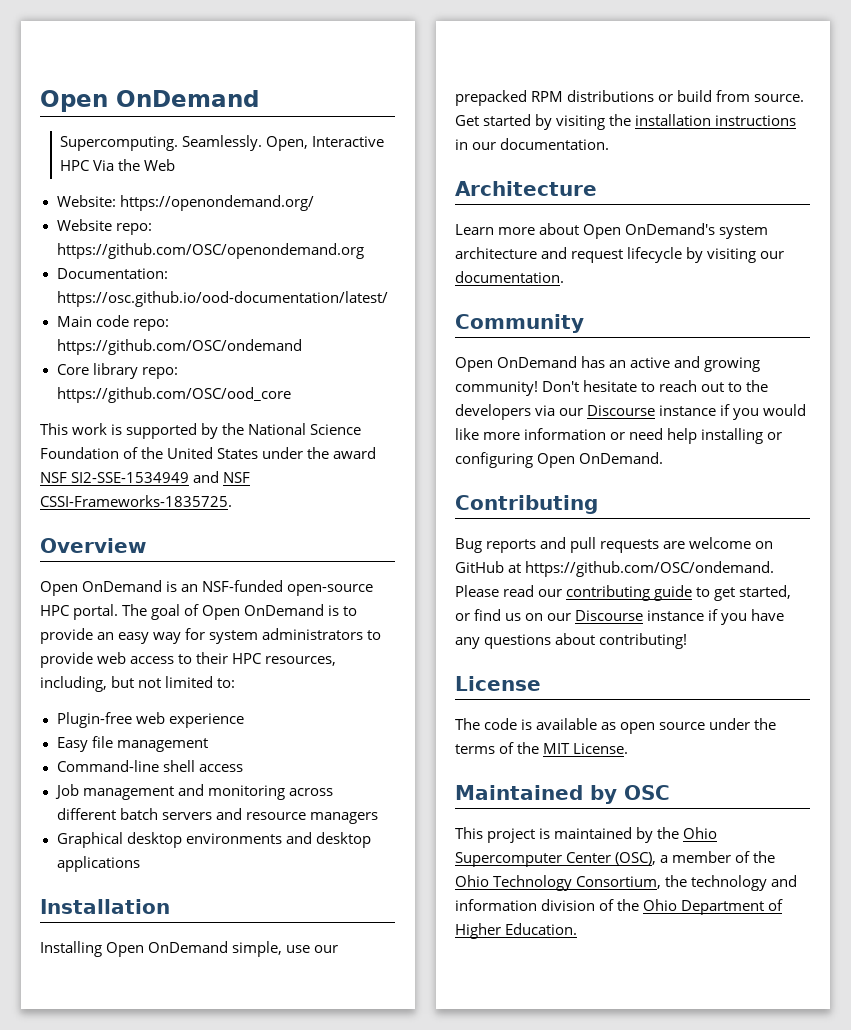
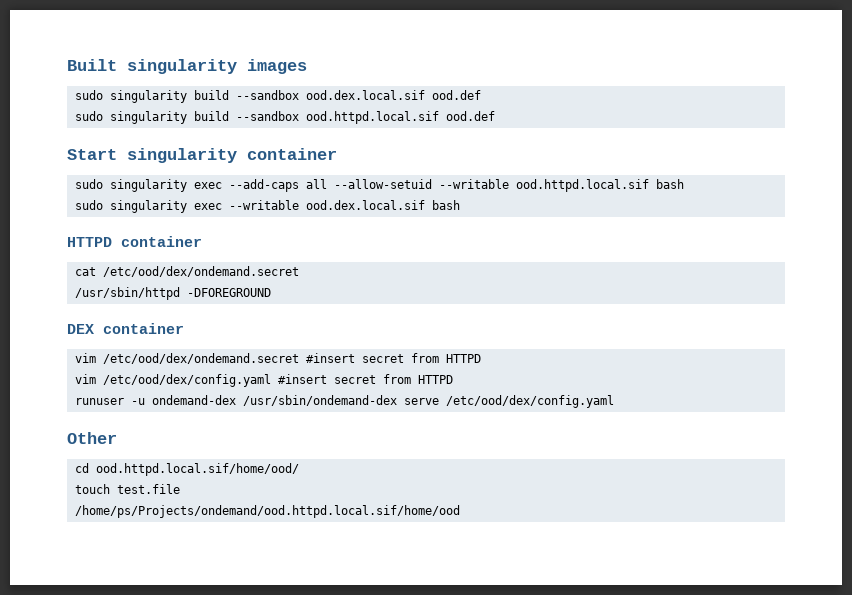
[40,90,259,112] [60,135,385,151] [60,159,176,171] [56,195,314,211] [56,219,152,235] [56,243,364,259] [56,268,168,279] [56,291,388,307] [56,315,169,331] [56,339,302,355] [56,363,178,379] [56,387,291,403] [40,423,362,439] [40,447,377,459] [40,471,251,483] [40,495,232,507] [40,538,146,553] [40,580,374,596] [40,604,358,620] [40,628,382,644] [40,652,337,668] [40,676,236,692] [56,712,244,728] [56,736,208,752] [56,760,243,772] [54,784,333,800] [56,808,378,824] [56,832,371,848] [56,856,140,872] [40,899,170,914] [40,941,339,957] [455,90,805,106] [455,114,797,130] [455,138,610,150] [455,181,597,196] [455,223,769,239] [455,247,785,263] [455,271,564,283] [455,314,584,333] [455,356,761,372] [455,380,769,396] [455,404,807,420] [455,428,783,444] [455,452,664,468] [455,495,598,514] [455,537,774,553] [455,561,775,577] [455,585,792,601] [455,609,785,625] [455,633,688,649] [455,676,541,691] [455,718,777,734] [455,742,629,754] [455,785,670,804] [455,827,718,843] [455,851,776,867] [455,875,798,891] [455,899,784,915] [455,923,578,939] Open OnDemand // Supercomputing. Seamlessly. Open, Interactive HPC Via the Web // Website: https://openondemand.org/ // Website repo: https://github.com/OSC/openondemand.org // Documentation: https://osc.github.io/ood-documentation/latest/ // Main code repo: https://github.com/OSC/ondemand // Core library repo: https://github.com/OSC/ood_core // This work is supported by the National Science Foundation of the United States under the award NSF SI2-SSE-1534949 and NSF CSSI-Frameworks-1835725. // Overview // Open OnDemand is an NSF-funded open-source HPC portal. The goal of Open OnDemand is to provide an easy way for system administrators to provide web access to their HPC resources, including, but not limited to: // Plugin-free web experience // Easy file management // Command-line shell access // Job management and monitoring across different batch servers and resource managers // Graphical desktop environments and desktop applications // Installation // Installing Open OnDemand simple, use our prepacked RPM distributions or build from source. Get started by visiting the installation instructions in our documentation. // Architecture // Learn more about Open OnDemand's system architecture and request lifecycle by visiting our documentation. // Community // Open OnDemand has an active and growing community! Don't hesitate to reach out to the developers via our Discourse instance if you would like more information or need help installing or configuring Open OnDemand. // Contributing // Bug reports and pull requests are welcome on GitHub at https://github.com/OSC/ondemand. Please read our contributing guide to get started, or find us on our Discourse instance if you have any questions about contributing! // License // The code is available as open source under the terms of the MIT License. // Maintained by OSC // This project is maintained by the Ohio Supercomputer Center (OSC), a member of the Ohio Technology Consortium, the technology and information division of the Ohio Department of Higher Education. -> [67,59,307,74] [75,90,482,103] [75,111,496,124] [67,148,337,163] [75,179,685,192] [75,200,461,213] [67,236,202,247] [75,266,300,277] [75,287,272,300] [67,323,184,334] [75,353,482,364] [75,374,454,387] [75,395,615,408] [67,432,117,444] [75,463,300,476] [75,484,181,494] [75,505,461,518] Built singularity images // sudo singularity build --sandbox ood.dex.local.sif ood.def // sudo singularity build --sandbox ood.httpd.local.sif ood.def // Start singularity container // sudo singularity exec --add-caps all --allow-setuid --writable ood.httpd.local.sif bash // sudo singularity exec --writable ood.dex.local.sif bash // HTTPD container // cat /etc/ood/dex/ondemand.secret // /usr/sbin/httpd -DFOREGROUND // DEX container // vim /etc/ood/dex/ondemand.secret #insert secret from HTTPD // vim /etc/ood/dex/config.yaml #insert secret from HTTPD // runuser -u ondemand-dex /usr/sbin/ondemand-dex serve /etc/ood/dex/config.yaml // Other // cd ood.httpd.local.sif/home/ood/ // touch test.file // /home/ps/Projects/ondemand/ood.httpd.local.sif/home/ood

